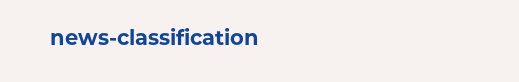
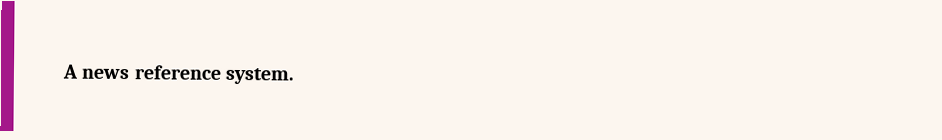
[50,28,259,45] news-classification -> [62,64,295,85] A news reference system.

